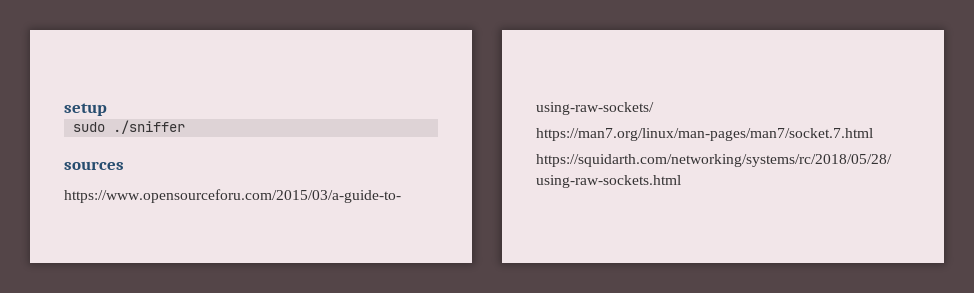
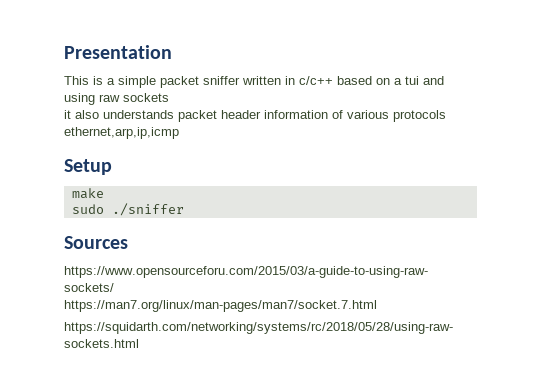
[64,103,107,116] setup -> [64,45,172,59] [64,76,444,88] [64,93,169,105] [64,110,446,122] [64,127,179,139] [64,159,112,175] [71,188,104,199] Presentation // This is a simple packet sniffer written in c/c++ based on a tui and using raw sockets // it also understands packet header information of various protocols ethernet,arp,ip,icmp // Setup // make
[64,161,124,170] sources -> [64,236,128,249] Sources

